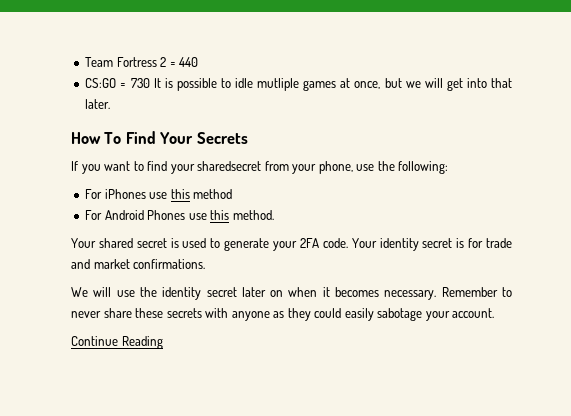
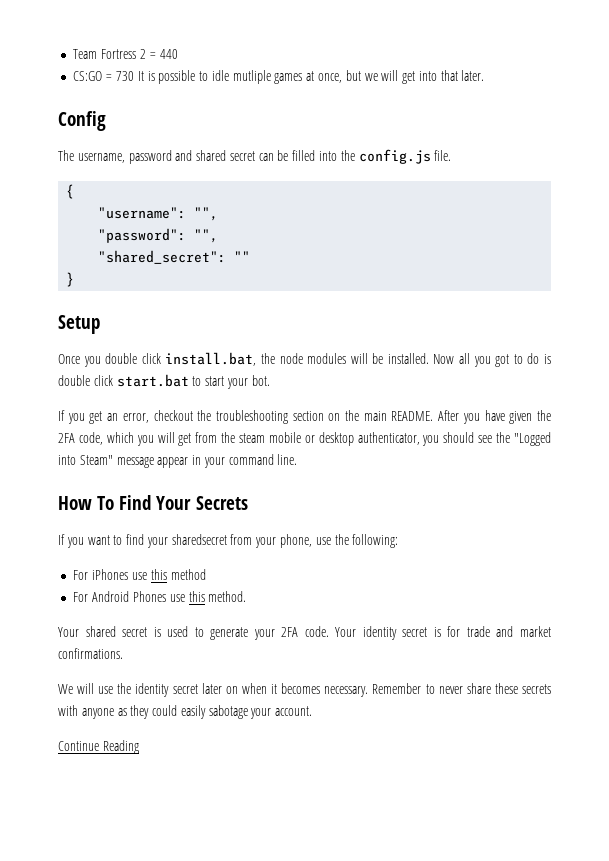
(111, 104) none -> [58,111,106,131] [58,149,452,164] [66,184,75,199] [98,207,219,221] [98,228,219,243] [98,250,251,264] [66,272,75,287] [58,315,100,334] [58,352,551,367] [58,374,270,389] [58,410,551,424] [58,432,551,446] [58,454,298,468] // Config // The username, password and shared secret can be filled into the config.js file. // { // "username": "", // "password": "", // "shared_secret": "" // } // Setup // Once you double click install.bat, the node modules will be installed. Now all you got to do is double click start.bat to start your bot. // If you get an error, checkout the troubleshooting section on the main README. After you have given the 2FA code, which you will get from the steam mobile or desktop authenticator, you should see the "Logged into Steam" message appear in your command line.

